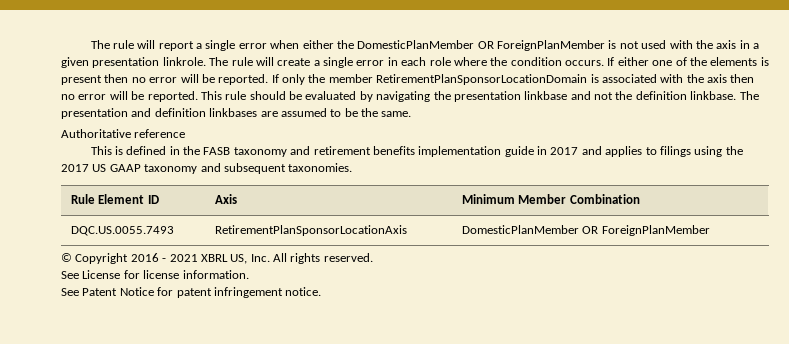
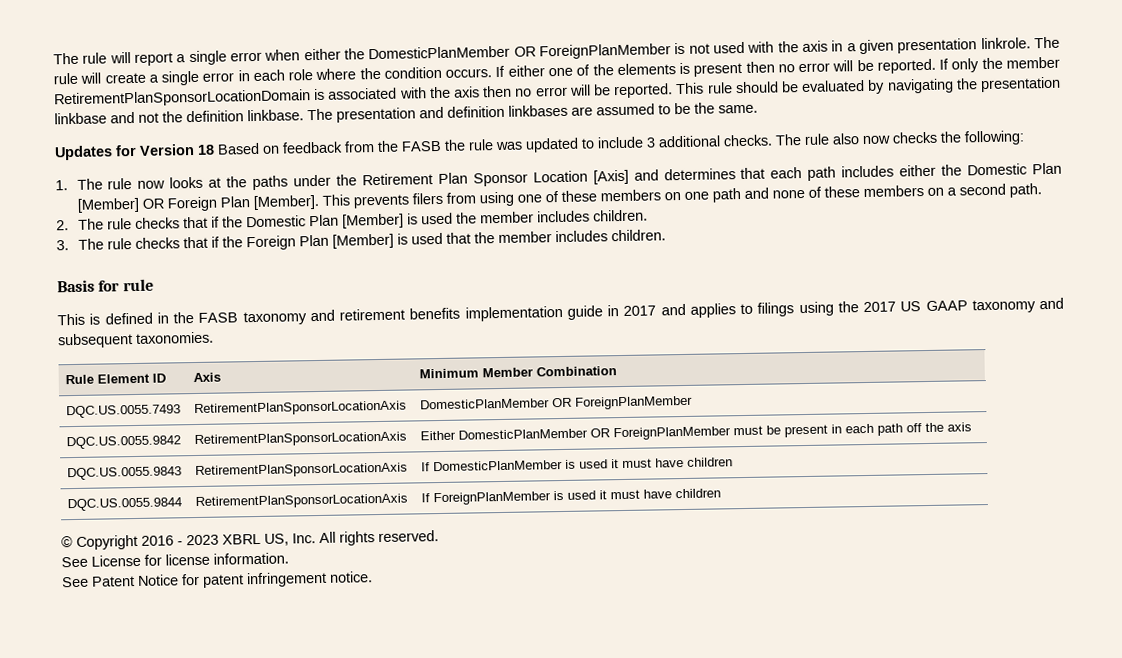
[61,129,186,138] Authoritative reference -> [54,130,1025,161] [55,162,1062,191] [76,183,1042,213] [56,209,648,231] [56,229,666,251] [57,278,154,293] Updates for Version 18 Based on feedback from the FASB the rule was updated to include 3 additional checks. The rule also now checks the following: // 1. The rule now looks at the paths under the Retirement Plan Sponsor Location [Axis] and determines that each path includes either the Domestic Plan [Member] OR Foreign Plan [Member]. This prevents filers from using one of these members on one path and none of these members on a second path. // 2. The rule checks that if the Domestic Plan [Member] is used the member includes children. // 3. The rule checks that if the Foreign Plan [Member] is used that the member includes children. // Basis for rule
(710, 230) none -> [65,435,181,450] [193,431,407,448] [419,422,972,441] [66,466,182,481] [194,462,408,479] [420,457,733,472] [66,497,182,512] [194,493,408,510] [420,488,721,506] // DQC.US.0055.9842 | RetirementPlanSponsorLocationAxis | Either DomesticPlanMember OR ForeignPlanMember must be present in each path off the axis // DQC.US.0055.9843 | RetirementPlanSponsorLocationAxis | If DomesticPlanMember is used it must have children // DQC.US.0055.9844 | RetirementPlanSponsorLocationAxis | If ForeignPlanMember is used it must have children
[169,254,198,262] 2021 -> [186,534,219,546] 2023

